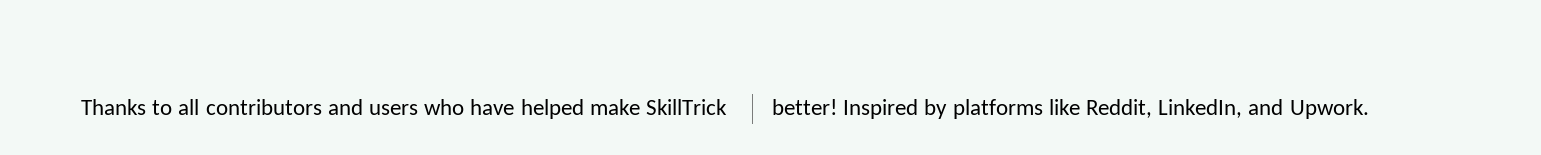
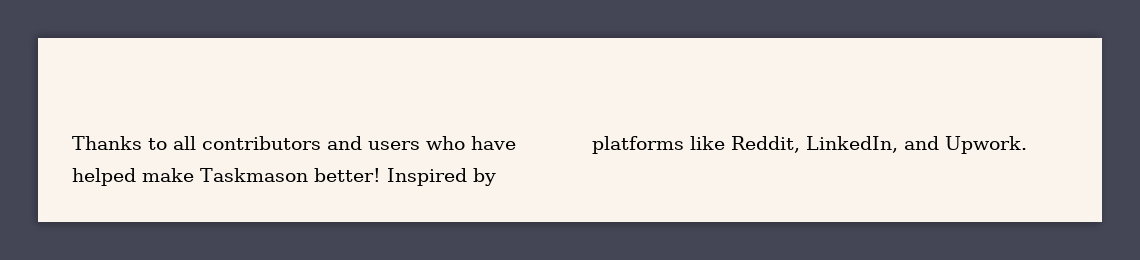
[646,99,728,115] SkillTrick -> [200,168,308,182] Taskmason

